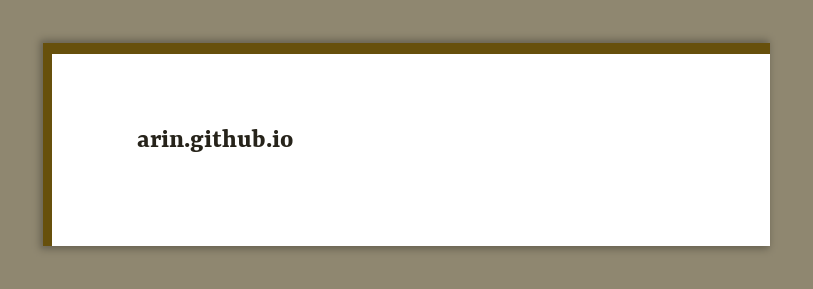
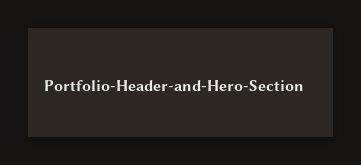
[137,129,293,152] arin.github.io -> [44,80,304,91] Portfolio-Header-and-Hero-Section

